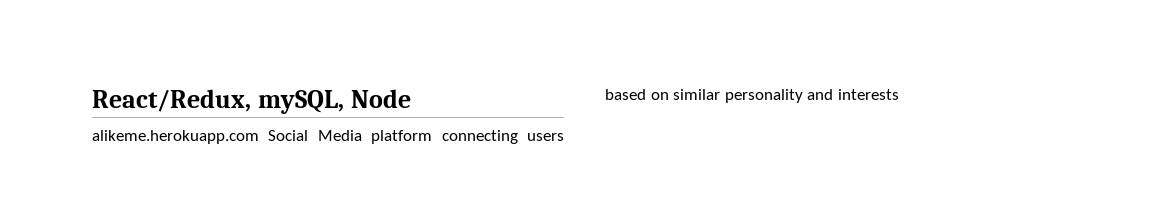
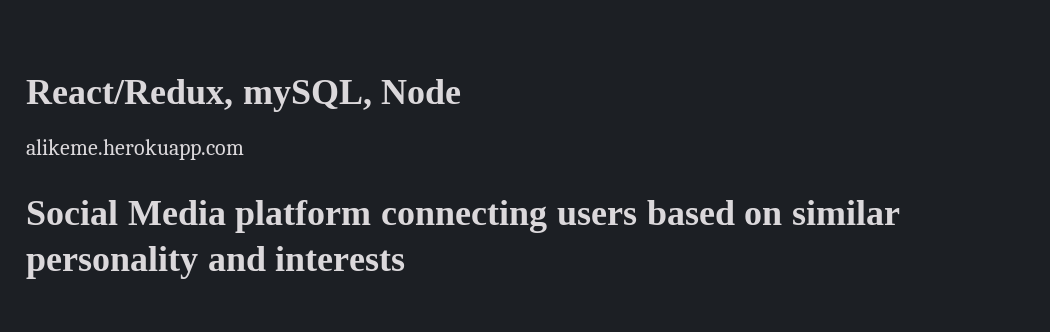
(259, 137) none -> (244, 149) //

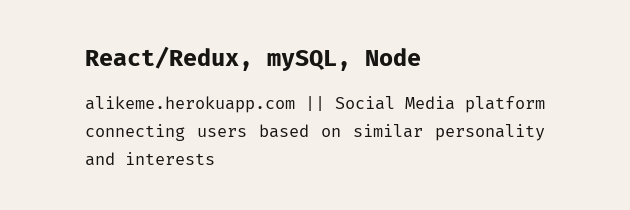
(244, 149) // -> [305,96,325,111] ||

